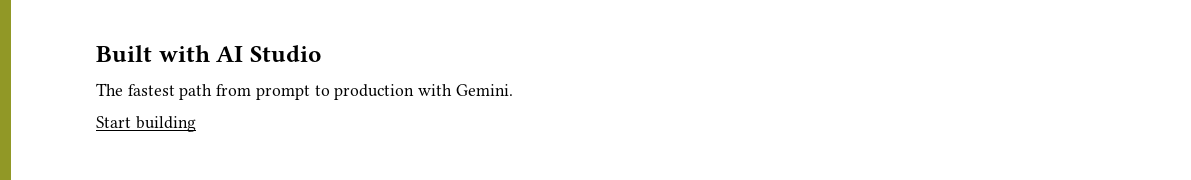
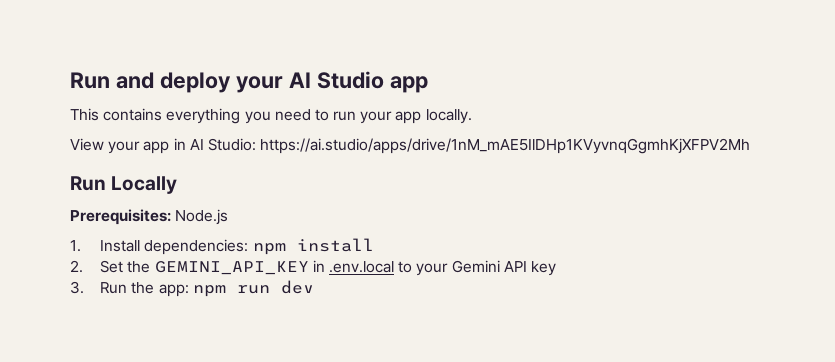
[96,45,322,62] [96,83,513,100] [96,116,196,132] Built with AI Studio // The fastest path from prompt to production with Gemini. // Start building -> [70,71,428,93] [70,108,472,124] [70,138,751,154] [70,176,178,194] [70,209,229,225] [70,238,374,255] [70,260,556,276] [70,280,314,297] Run and deploy your AI Studio app // This contains everything you need to run your app locally. // View your app in AI Studio: https://ai.studio/apps/drive/1nM_mAE5IlDHp1KVyvnqGgmhKjXFPV2Mh // Run Locally // Prerequisites: Node.js // 1. Install dependencies: npm install // 2. Set the GEMINI_API_KEY in .env.local to your Gemini API key // 3. Run the app: npm run dev

